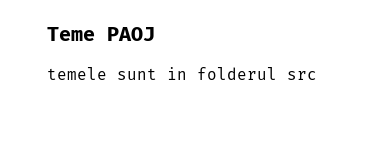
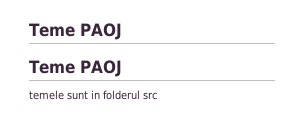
[47,27,155,41] Teme PAOJ -> [29,23,122,40] [29,60,122,77] Teme PAOJ // Teme PAOJ

